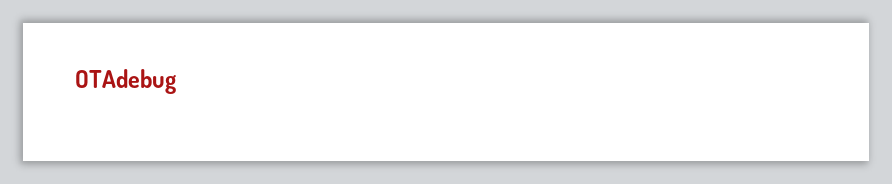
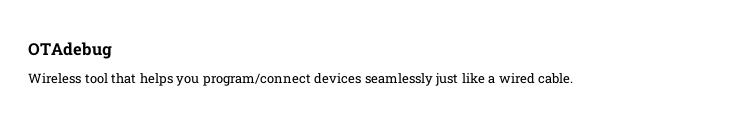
(176, 81) none -> [28,73,574,86] // Wireless tool that helps you program/connect devices seamlessly just like a wired cable.

